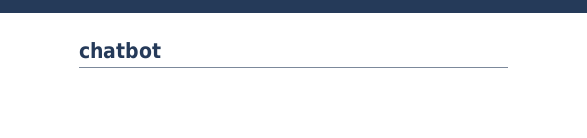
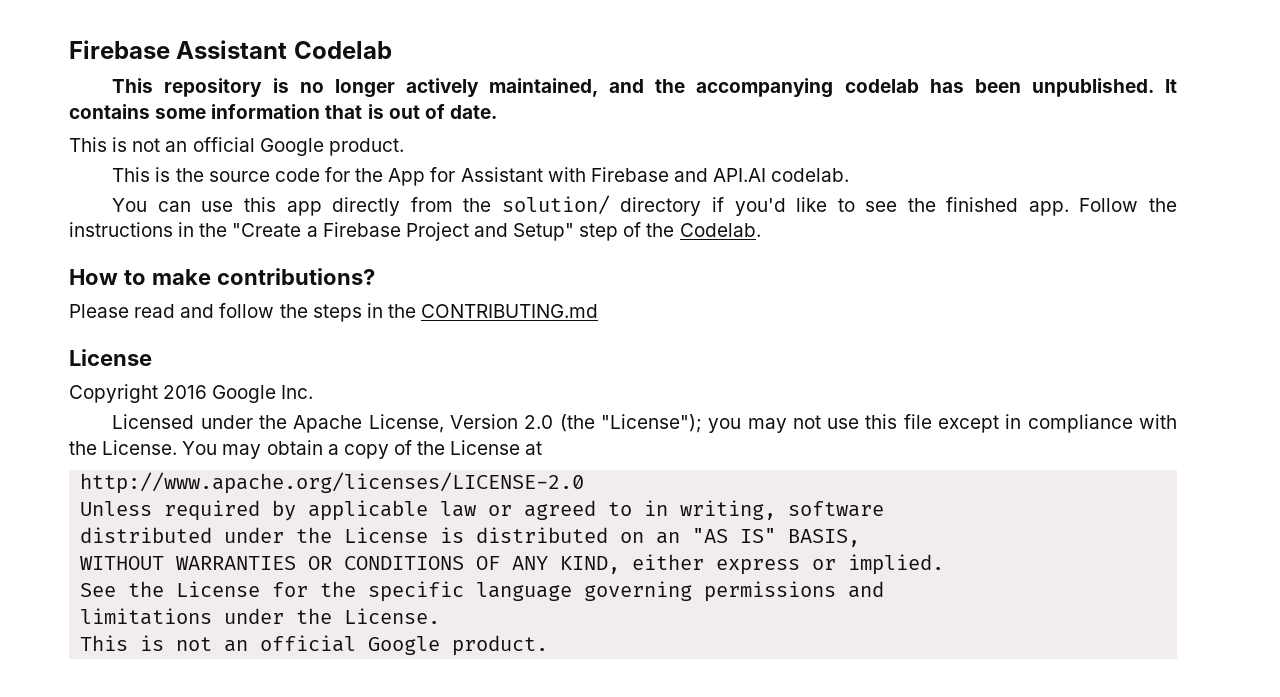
[79,42,161,59] chatbot -> [69,40,392,59] [112,78,1177,98] [69,104,497,119] [69,137,404,156] [112,167,850,186] [112,195,1177,216] [69,222,761,241] [69,268,375,285] [69,303,599,322] [69,349,152,366] [69,384,314,403] [112,414,1178,433] [69,440,543,459] [80,472,585,494] [80,500,885,521] [80,527,861,547] [80,554,945,575] [80,581,885,602] [80,608,441,625] [80,635,549,656] Firebase Assistant Codelab // This repository is no longer actively maintained, and the accompanying codelab has been unpublished. It contains some information that is out of date. // This is not an official Google product. // This is the source code for the App for Assistant with Firebase and API.AI codelab. // You can use this app directly from the solution/ directory if you'd like to see the finished app. Follow the instructions in the "Create a Firebase Project and Setup" step of the Codelab. // How to make contributions? // Please read and follow the steps in the CONTRIBUTING.md // License // Copyright 2016 Google Inc. // Licensed under the Apache License, Version 2.0 (the "License"); you may not use this file except in compliance with the License. You may obtain a copy of the License at // http://www.apache.org/licenses/LICENSE-2.0 // Unless required by applicable law or agreed to in writing, software // distributed under the License is distributed on an "AS IS" BASIS, // WITHOUT WARRANTIES OR CONDITIONS OF ANY KIND, either express or implied. // See the License for the specific language governing permissions and // limitations under the License. // This is not an official Google product.

